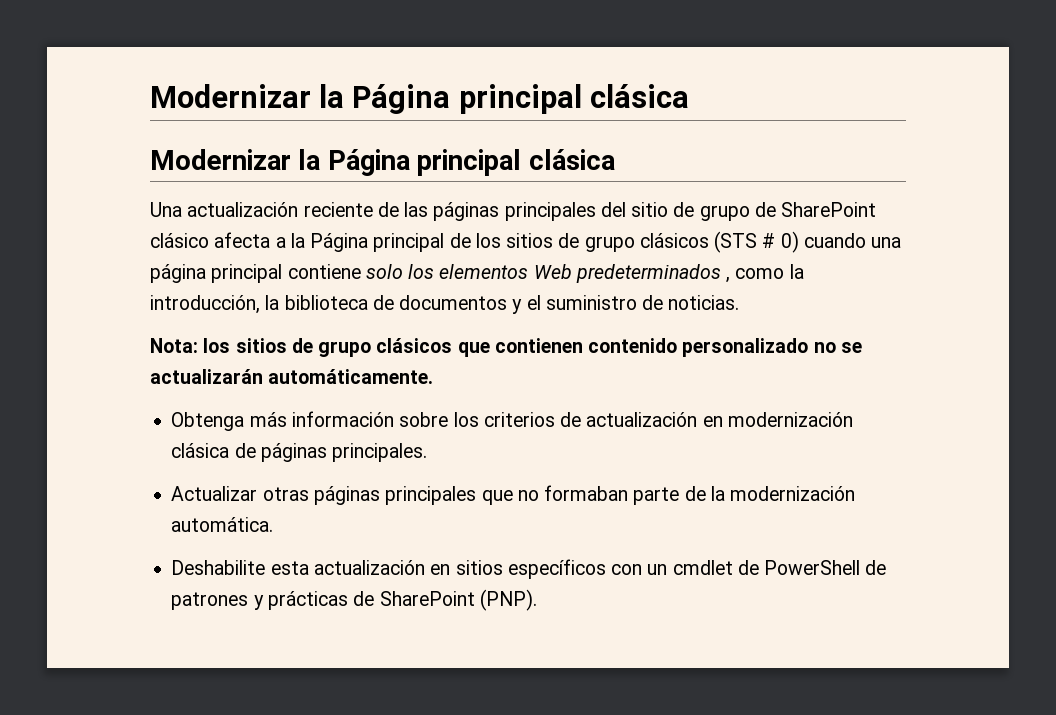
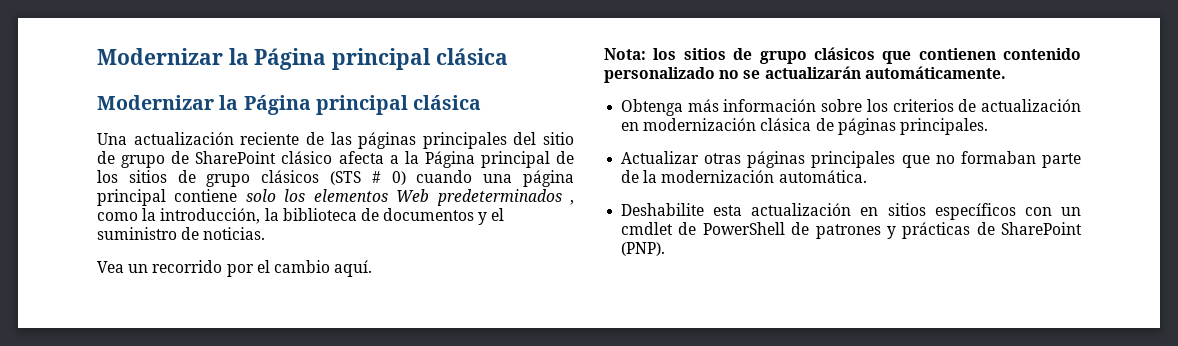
(740, 302) none -> [97,260,373,277] // Vea un recorrido por el cambio aquí.

